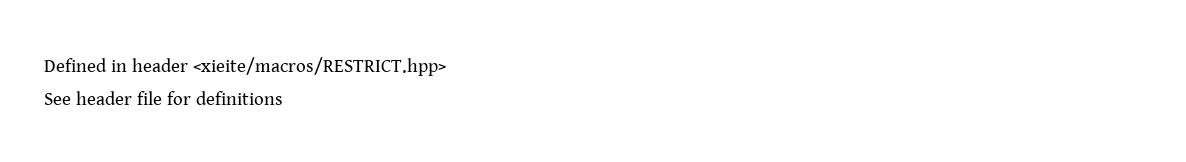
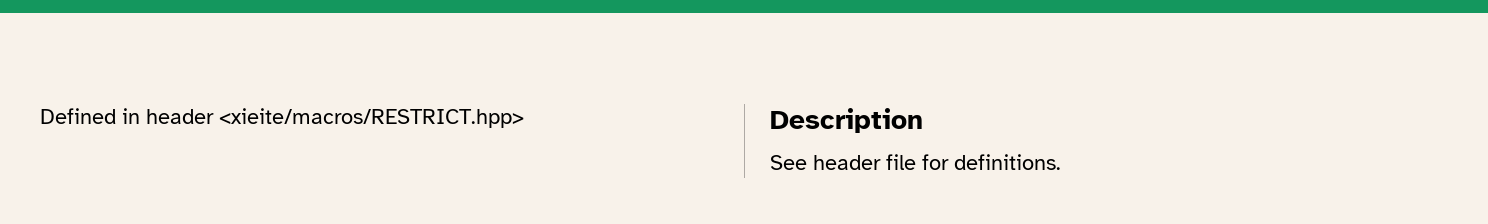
(446, 66) none -> [770,108,923,133] // Description
[195,91,283,105] definitions -> [954,154,1061,170] definitions.

